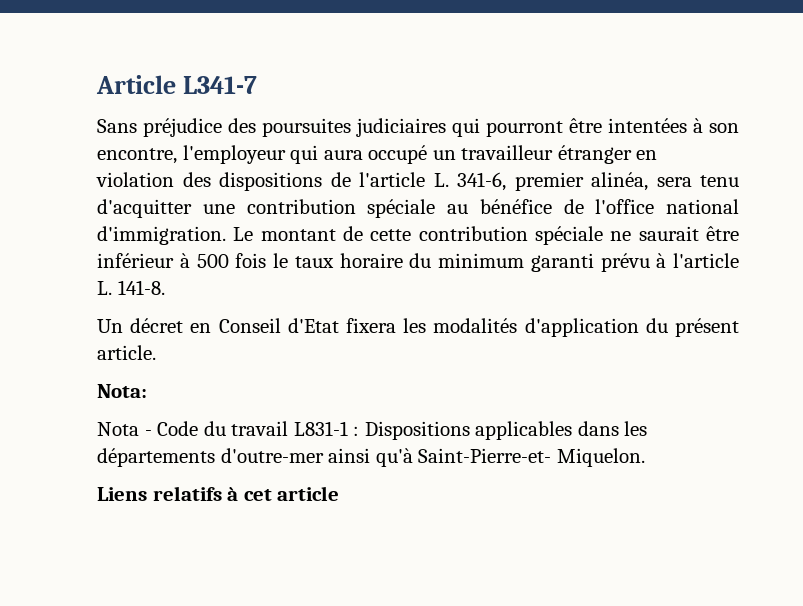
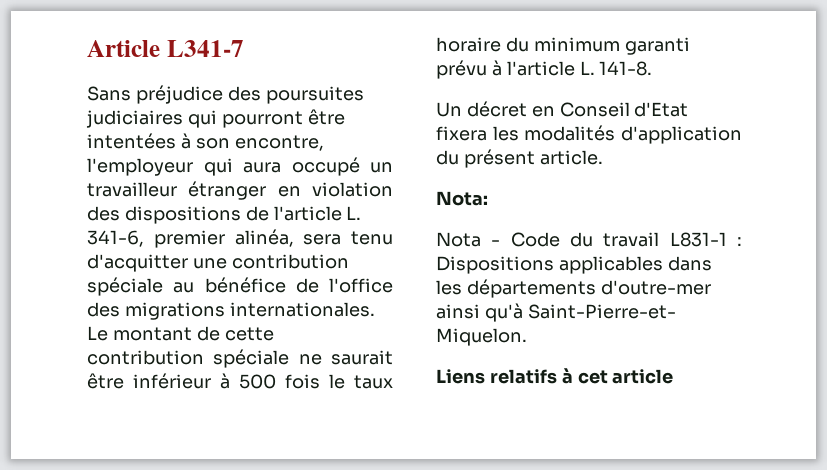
[666,199,739,214] [97,226,226,245] national d'immigration. -> [87,302,375,320] des migrations internationales.

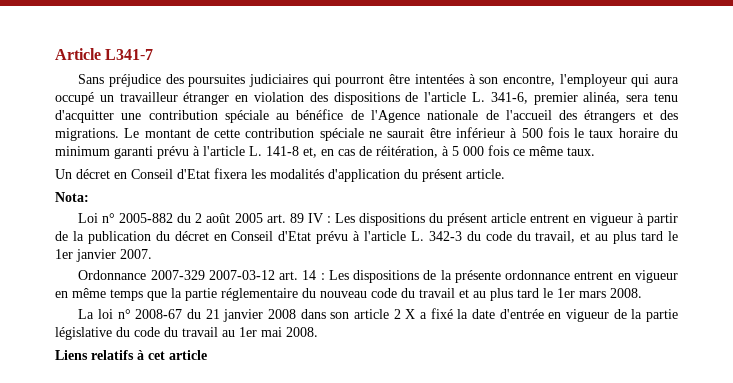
[329,278,393,293] [87,302,375,320] l'office des migrations internationales. -> [371,110,679,123] [55,128,119,141] l'Agence nationale de l'accueil des étrangers et des migrations.
[599,61,653,76] 141-8. -> [266,145,595,158] 141-8 et, en cas de réitération, à 5 000 fois ce même taux.
[436,232,742,247] [436,256,712,274] [436,279,711,298] [436,303,676,322] [436,328,527,346] Nota - Code du travail L831-1 : Dispositions applicables dans les départements d'outre-mer ainsi qu'à Saint-Pierre-et- Miquelon. -> [78,213,678,226] [55,231,679,244] [55,249,152,262] [78,270,678,283] [55,288,642,301] [78,308,678,322] [55,327,318,340] Loi n° 2005-882 du 2 août 2005 art. 89 IV : Les dispositions du présent article entrent en vigueur à partir de la publication du décret en Conseil d'Etat prévu à l'article L. 342-3 du code du travail, et au plus tard le 1er janvier 2007. // Ordonnance 2007-329 2007-03-12 art. 14 : Les dispositions de la présente ordonnance entrent en vigueur en même temps que la partie réglementaire du nouveau code du travail et au plus tard le 1er mars 2008. // La loi n° 2008-67 du 21 janvier 2008 dans son article 2 X a fixé la date d'entrée en vigueur de la partie législative du code du travail au 1er mai 2008.

